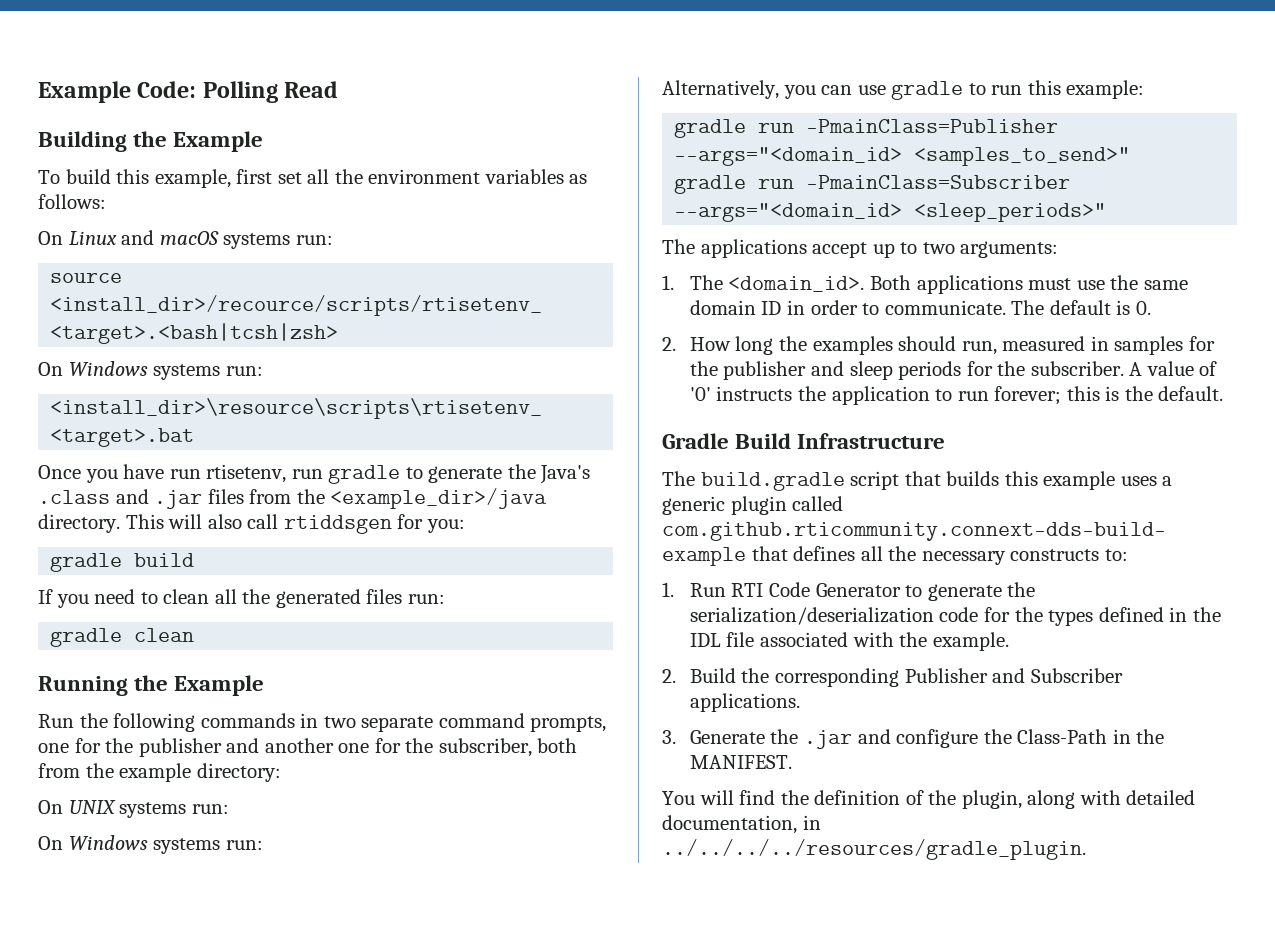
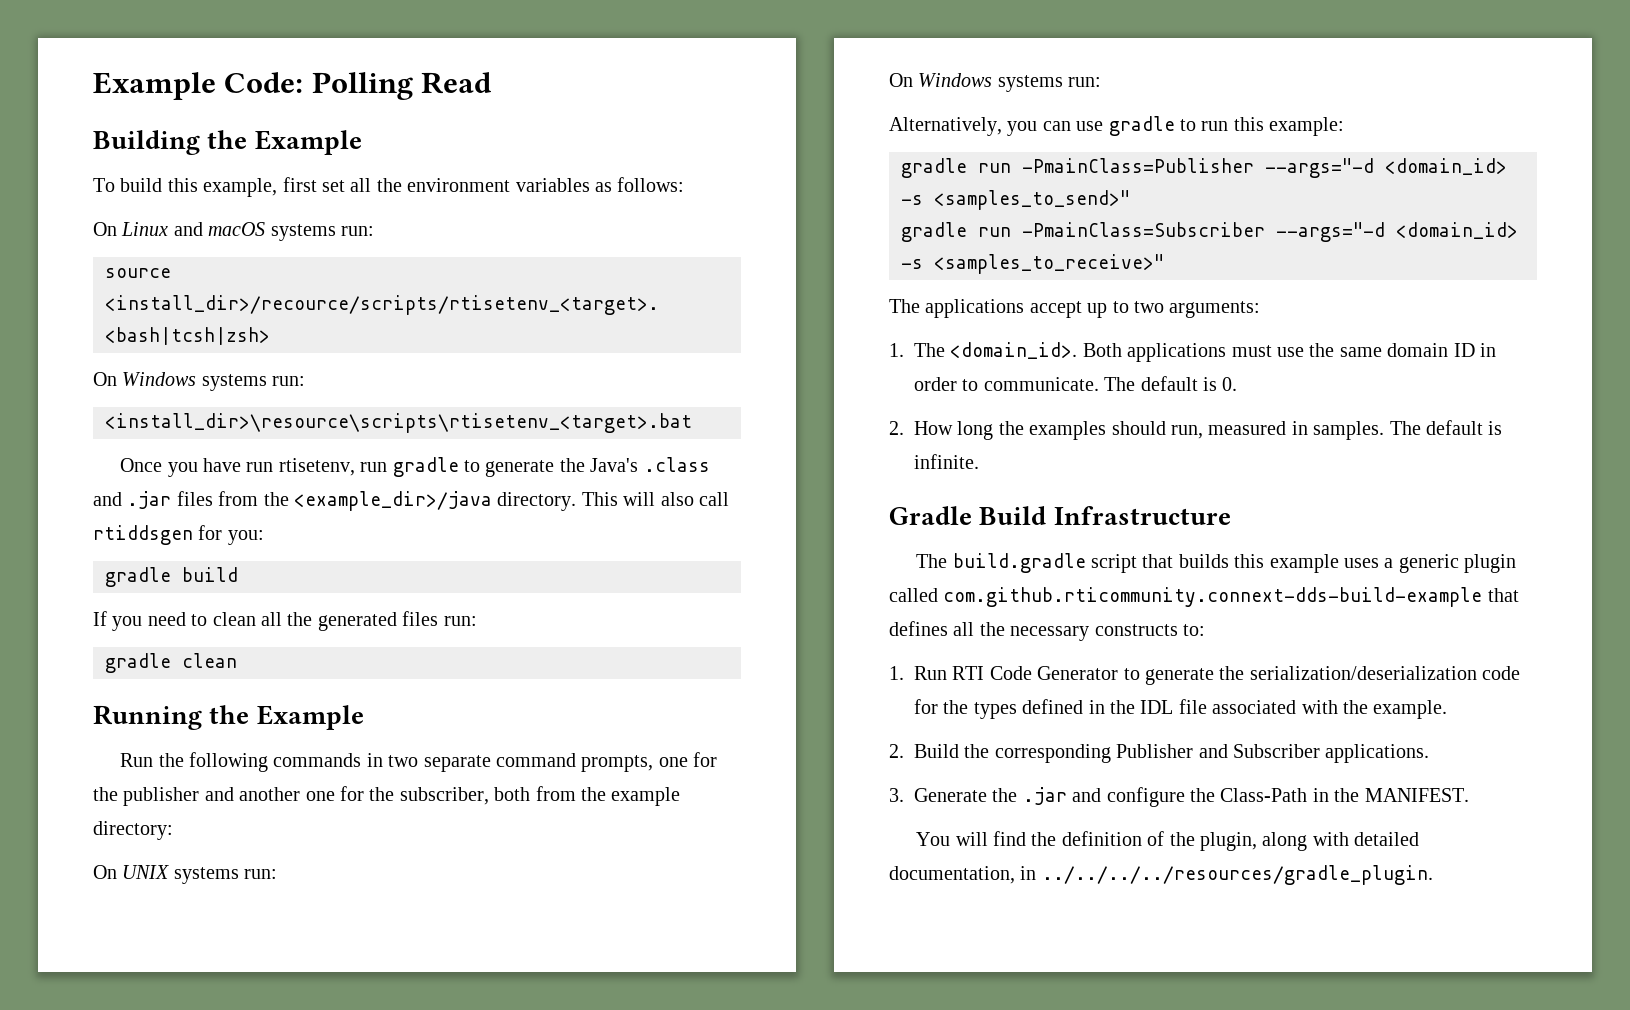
[674,147,903,166] --args="<domain_id> -> [1265,158,1507,178] [901,195,923,205] --args="-d <domain_id> -s
[674,203,1107,222] --args="<domain_id> <sleep_periods>" -> [1276,222,1518,242] [901,254,1164,274] --args="-d <domain_id> -s <samples_to_receive>"
[1114,336,1215,355] [689,361,1218,380] [689,386,1224,405] samples for the publisher and sleep periods for the subscriber. A value of '0' instructs the application to run forever; this is the default. -> [1313,420,1503,440] [914,454,979,469] samples. The default is infinite.

